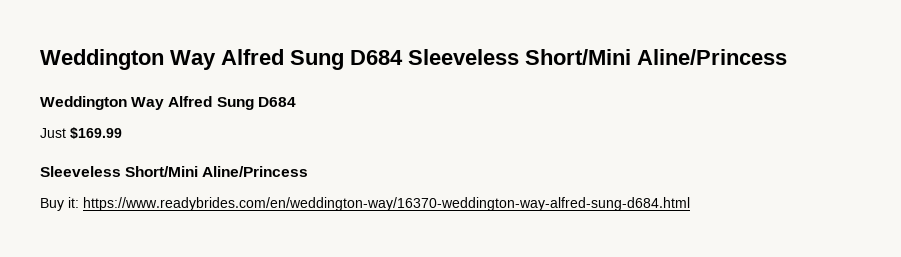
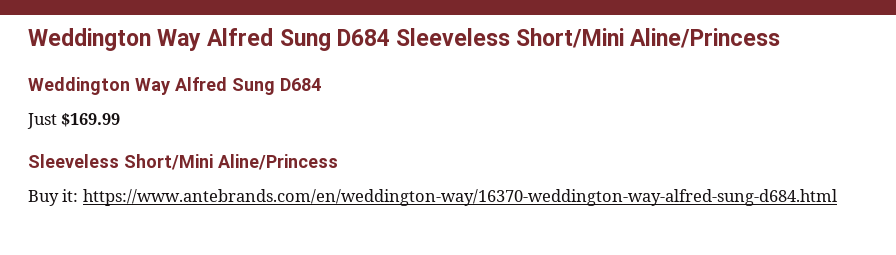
[83,197,690,211] https://www.readybrides.com/en/weddington-way/16370-weddington-way-alfred-sung-d684.html -> [82,189,837,206] https://www.antebrands.com/en/weddington-way/16370-weddington-way-alfred-sung-d684.html

